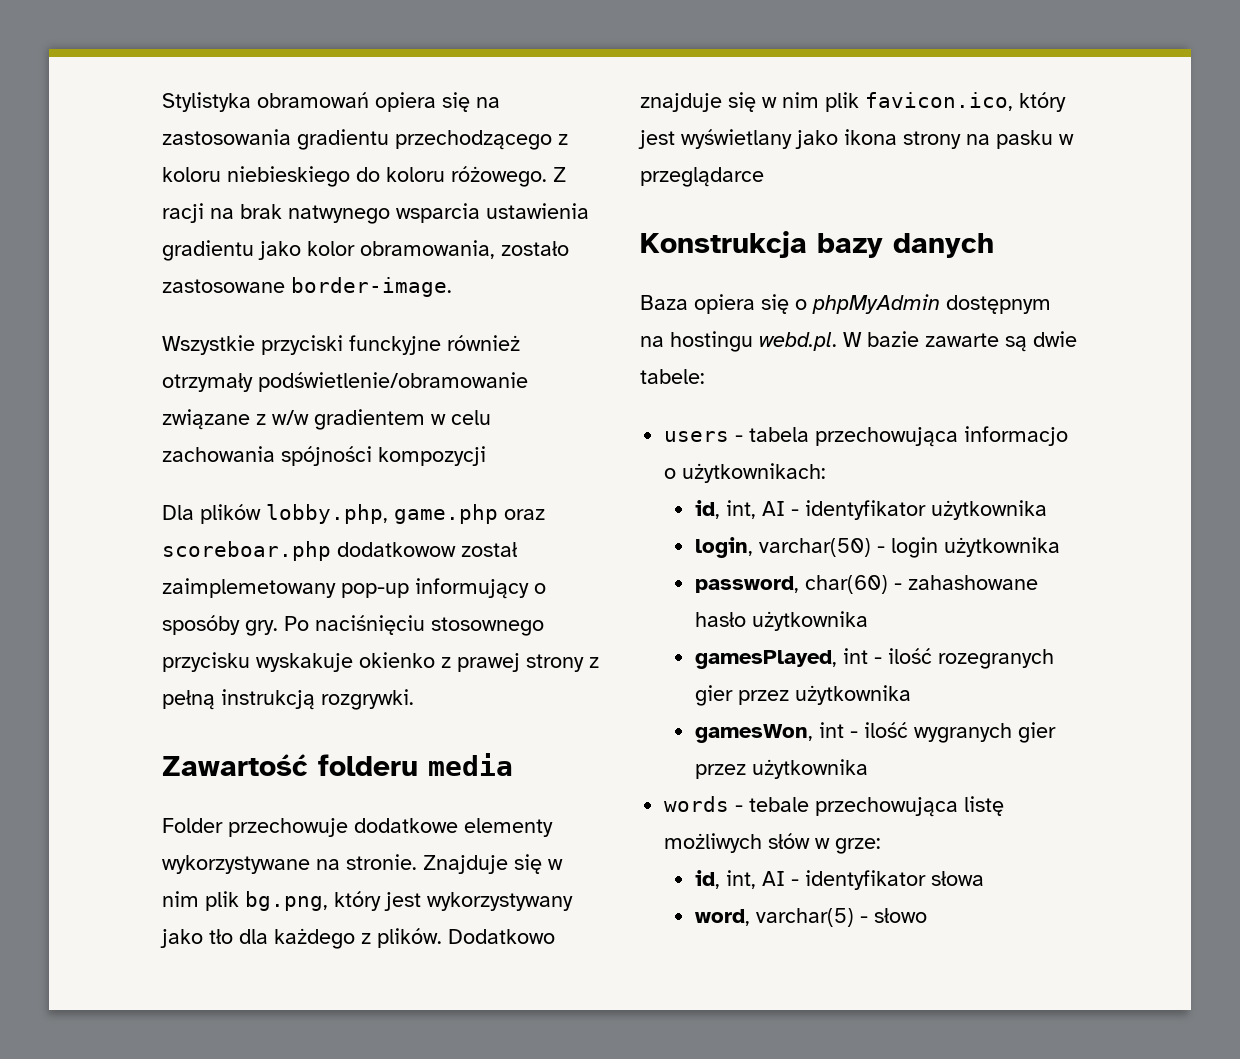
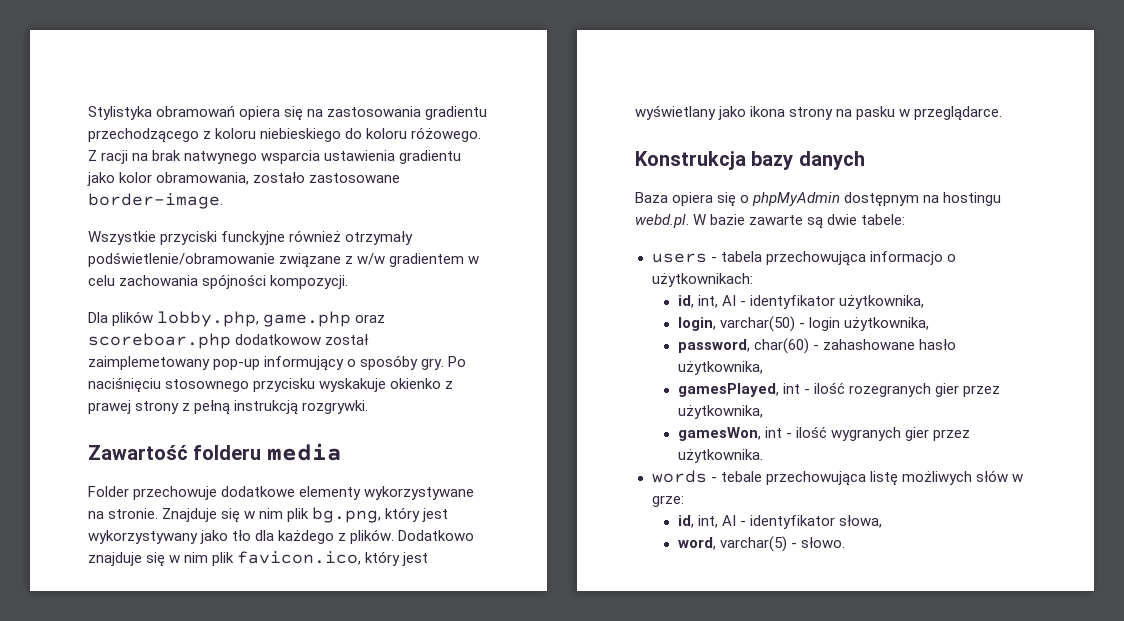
[378,446,486,466] kompozycji -> [270,275,349,289] kompozycji.
[640,167,764,187] przeglądarce -> [914,106,1003,121] przeglądarce.
[931,500,1048,520] użytkownika -> [838,295,924,309] użytkownika,
[944,537,1061,557] użytkownika -> [843,317,929,331] użytkownika,
[752,611,869,631] użytkownika -> [677,361,763,375] użytkownika,
[795,685,912,705] użytkownika -> [677,405,763,419] użytkownika,
[752,759,869,779] użytkownika -> [677,449,763,463] użytkownika.
[931,871,985,886] słowa -> [838,515,882,528] słowa,
[874,908,928,923] słowo -> [800,537,845,548] słowo.

